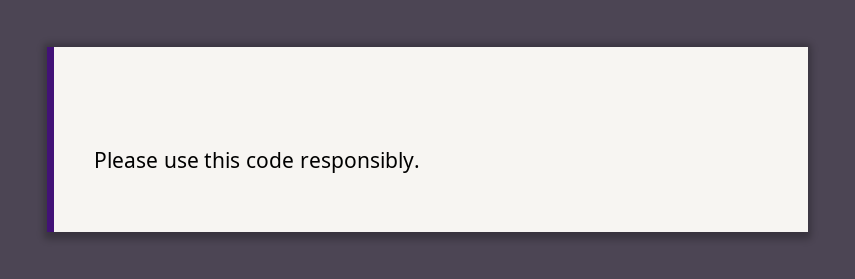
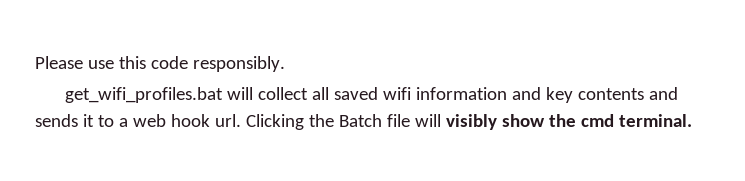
(420, 162) none -> [65,87,679,103] [35,114,692,130] // get_wifi_profiles.bat will collect all saved wifi information and key contents and sends it to a web hook url. Clicking the Batch file will visibly show the cmd terminal.

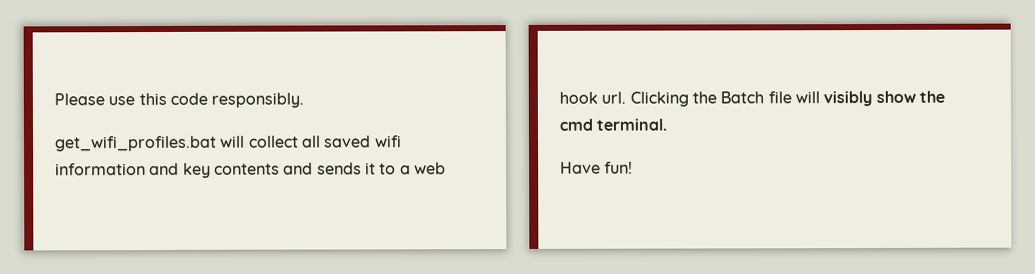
(692, 120) none -> [560,161,634,174] // Have fun!

